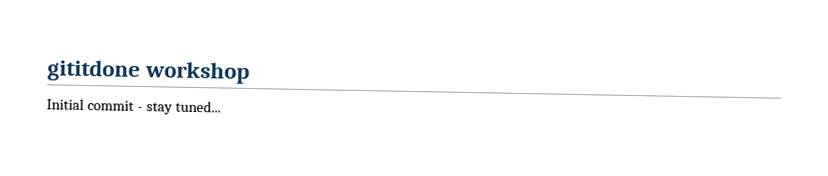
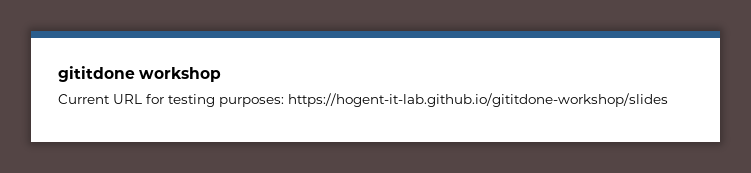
[46,98,221,115] Initial commit - stay tuned... -> [58,93,668,107] Current URL for testing purposes: https://hogent-it-lab.github.io/gititdone-workshop/slides

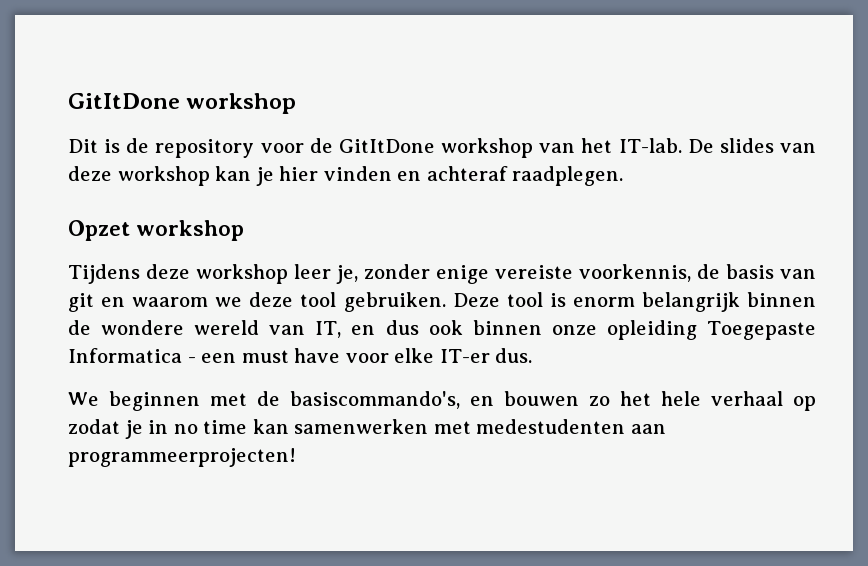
[58,66,222,82] [58,93,668,107] gititdone workshop // Current URL for testing purposes: https://hogent-it-lab.github.io/gititdone-workshop/slides -> [68,93,297,114] [68,138,817,158] [68,166,624,186] [68,220,245,241] [68,264,816,284] [68,292,816,312] [68,320,817,340] [68,348,533,363] [68,391,817,411] [68,419,666,439] [68,448,296,467] GitItDone workshop // Dit is de repository voor de GitItDone workshop van het IT-lab. De slides van deze workshop kan je hier vinden en achteraf raadplegen. // Opzet workshop // Tijdens deze workshop leer je, zonder enige vereiste voorkennis, de basis van git en waarom we deze tool gebruiken. Deze tool is enorm belangrijk binnen de wondere wereld van IT, en dus ook binnen onze opleiding Toegepaste Informatica - een must have voor elke IT-er dus. // We beginnen met de basiscommando's, en bouwen zo het hele verhaal op zodat je in no time kan samenwerken met medestudenten aan programmeerprojecten!

